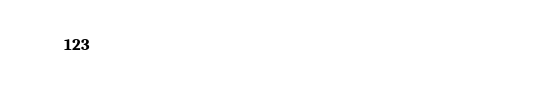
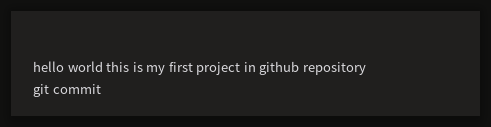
[64,39,90,50] 123 -> [33,61,366,75] [33,84,101,97] hello world this is my first project in github repository // git commit

